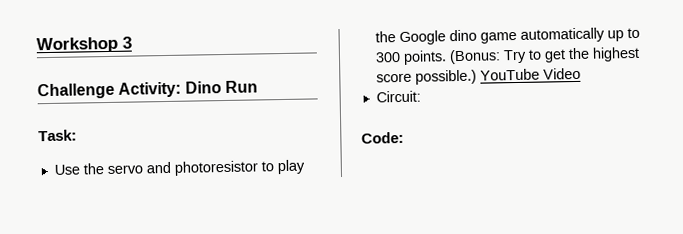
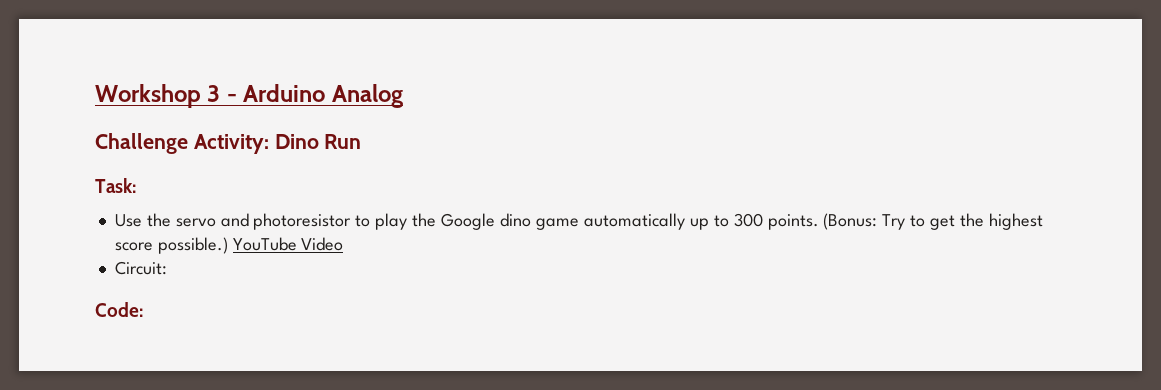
(132, 42) none -> [226,84,403,108] - Arduino Analog

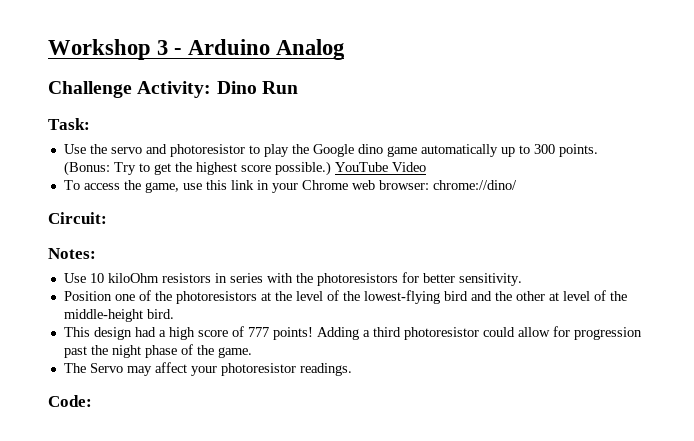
[114,261,167,275] Circuit: -> [63,180,517,193] [48,212,107,224] [48,248,96,259] [63,272,522,286] [63,290,627,304] [63,309,174,322] [63,326,642,340] [63,344,252,358] [63,362,352,376] To access the game, use this link in your Chrome web browser: chrome://dino/ // Circuit: // Notes: // Use 10 kiloOhm resistors in series with the photoresistors for better sensitivity. // Position one of the photoresistors at the level of the lowest-flying bird and the other at level of the middle-height bird. // This design had a high score of 777 points! Adding a third photoresistor could allow for progression past the night phase of the game. // The Servo may affect your photoresistor readings.

